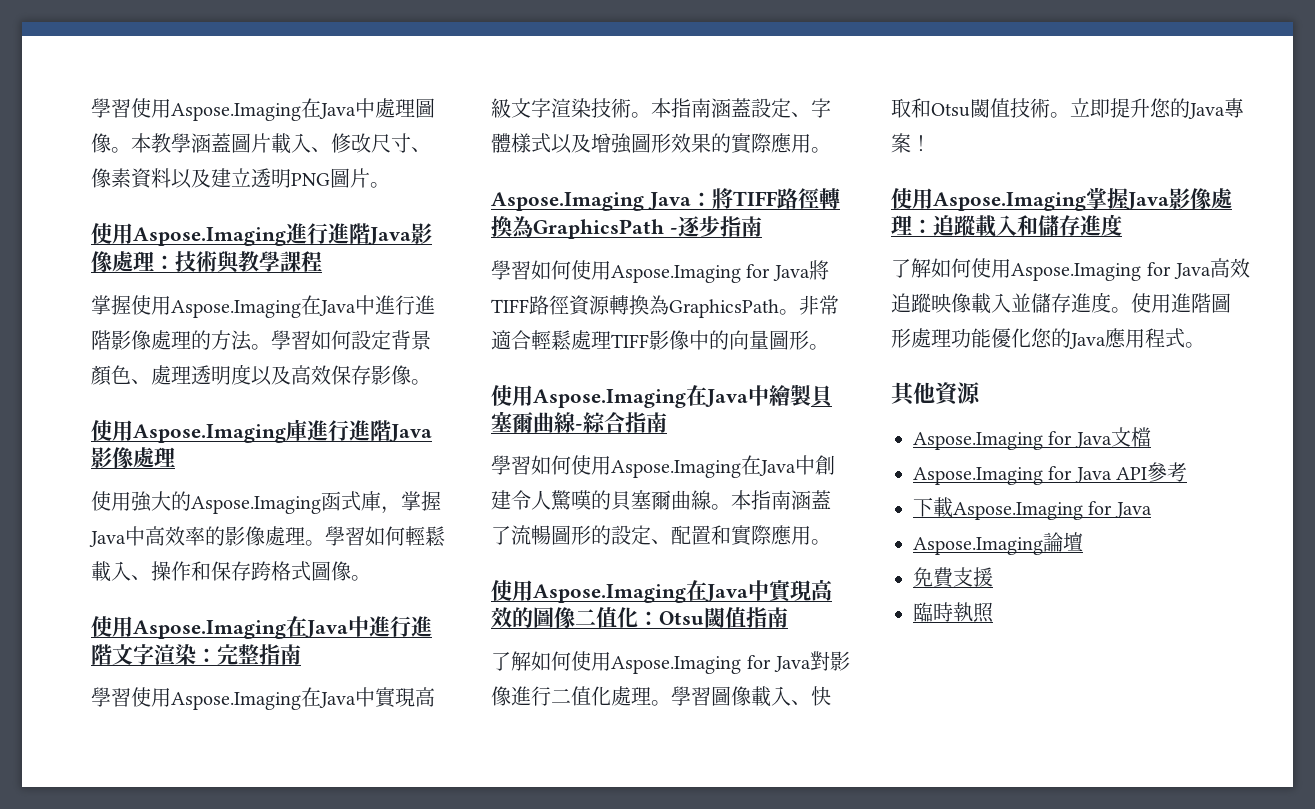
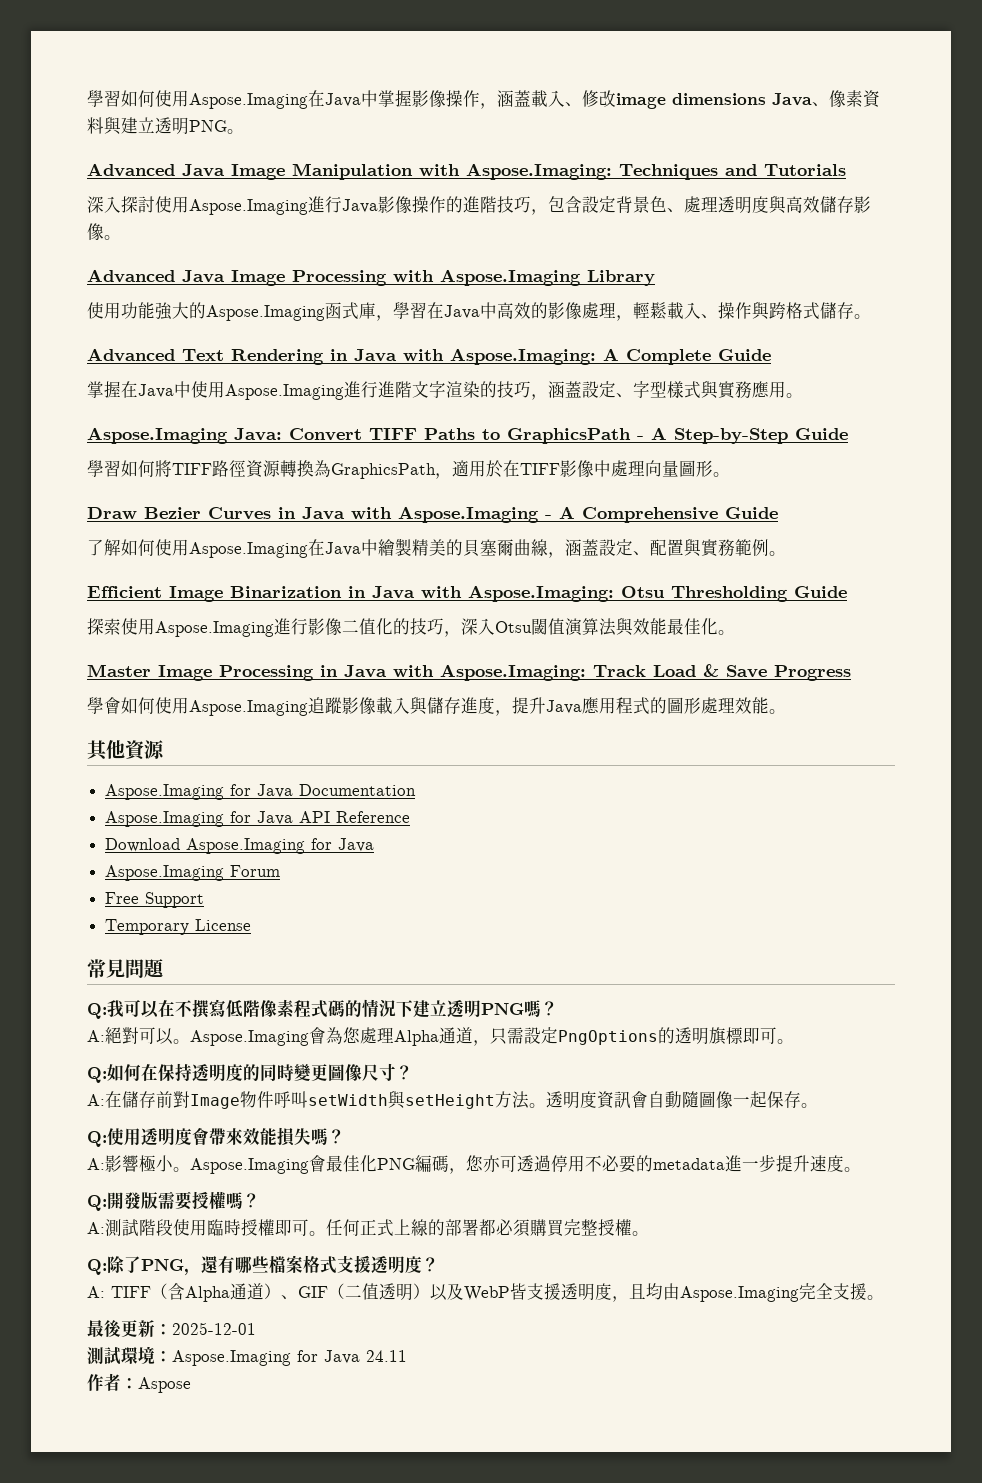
[91,98,435,121] [91,133,411,154] 學習使用Aspose.Imaging在Java中處理圖像。本教學涵蓋圖片載入、修改尺寸 -> [87,90,812,109] 學習如何使用Aspose.Imaging在Java中掌握影像操作，涵蓋載入、修改image dimensions Java
[171,168,390,189] [91,223,432,246] [91,251,322,274] [91,295,435,318] [91,330,351,351] 以及建立透明PNG圖片。 // 使用Aspose.Imaging進行進階Java影像處理：技術與教學課程 // 掌握使用Aspose.Imaging在Java中進行進階影像處理的方法。學習如何 -> [104,117,244,135] [87,163,846,180] [87,196,582,215] 與建立透明PNG。 // Advanced Java Image Manipulation with Aspose.Imaging: Techniques and Tutorials // 深入探討使用Aspose.Imaging進行Java影像操作的進階技巧，包含
[91,365,111,386] 顏 -> (650, 204) none
[251,365,351,386] 以及高效保 -> [769,196,837,214] 與高效儲
[91,419,432,443] [91,447,175,469] [91,491,131,511] 使用Aspose.Imaging庫進行進階Java影像處理 // 使用 -> [87,269,655,286] [87,302,155,319] Advanced Java Image Processing with Aspose.Imaging Library // 使用功能
[401,491,441,511] 掌握 -> [393,302,444,319] 學習在
[185,526,205,546] 率 -> (531, 310) none
[305,526,405,546] 。學習如何 -> [616,315,633,321] ，
[191,561,371,581] [91,616,432,639] [91,643,301,665] [91,687,435,710] [491,98,831,118] [491,133,831,154] [491,188,840,211] [491,216,762,239] [491,260,810,283] 和保存跨格式圖像。 // 使用Aspose.Imaging在Java中進行進階文字渲染：完整指南 // 學習使用Aspose.Imaging在Java中實現高級文字渲染技術。本指南涵蓋設定、字體樣式以及增強圖形效果的實際應用。 // Aspose.Imaging Java：將TIFF路徑轉換為GraphicsPath -逐步指南 // 學習如何使用Aspose.Imaging for Java -> [752,302,871,320] [87,348,771,365] [87,381,803,400] [87,427,848,444] [87,460,155,477] 與跨格式儲存。 // Advanced Text Rendering in Java with Aspose.Imaging: A Complete Guide // 掌握在Java中使用Aspose.Imaging進行進階文字渲染的技巧，涵蓋設定、字型樣式與實務應用。 // Aspose.Imaging Java: Convert TIFF Paths to GraphicsPath - A Step-by-Step Guide // 學習如何
[779,295,839,315] [491,330,611,351] 。非常適合輕鬆處理 -> [435,460,520,479] ，適用於在
[709,330,729,350] 的 -> [611,460,645,477] 處理
(829, 347) none -> [87,506,778,523] [87,539,155,556] Draw Bezier Curves in Java with Aspose.Imaging - A Comprehensive Guide // 了解如何
[811,385,832,407] [491,411,667,433] [491,455,835,478] [491,490,831,511] [491,525,831,546] [491,579,832,603] [491,607,788,629] [491,651,850,674] [491,686,831,707] [891,98,1244,119] [891,133,931,153] [891,187,1232,211] [891,214,1122,237] [891,258,1250,281] [891,292,1231,314] [891,328,1185,349] 貝塞爾曲線-綜合指南 // 學習如何使用Aspose.Imaging在Java中創建令人驚嘆的貝塞爾曲線。本指南涵蓋了流暢圖形的設定、配置和實際應用。 // 使用Aspose.Imaging在Java中實現高效的圖像二值化：Otsu閾值指南 // 了解如何使用Aspose.Imaging for Java對影像進行二值化處理。學習圖像載入、快取和Otsu閾值技術。立即提升您的Java專案！ // 使用Aspose.Imaging掌握Java影像處理：追蹤載入和儲存進度 // 了解如何使用Aspose.Imaging for Java高效追蹤映像載入並儲存進度。使用進階圖形處理功能優化您的Java應用程式 -> [412,539,786,558] [87,585,847,602] [87,618,735,637] [87,664,851,681] [87,697,769,716] 精美的貝塞爾曲線，涵蓋設定、配置與實務範例。 // Efficient Image Binarization in Java with Aspose.Imaging: Otsu Thresholding Guide // 探索使用Aspose.Imaging進行影像二值化的技巧，深入Otsu閾值演算法與效能最佳化。 // Master Image Processing in Java with Aspose.Imaging: Track Load & Save Progress // 學會如何使用Aspose.Imaging追蹤影像載入與儲存進度，提升Java應用程式的圖形處理效能
[1110,427,1151,447] 文檔 -> [299,784,417,796] Documentation
[1147,462,1188,482] [913,497,953,518] 參考 // 下載 -> [336,811,411,823] [105,838,181,852] Reference // Download
[1043,532,1083,552] [913,567,993,588] [913,602,994,623] 論壇 // 免費支援 // 臨時執照 -> [230,865,281,877] [105,892,205,908] [105,919,252,935] [87,959,165,978] [87,999,558,1019] [87,1027,794,1046] [87,1063,413,1083] [87,1091,818,1109] [87,1127,345,1147] [87,1154,861,1174] [87,1191,260,1211] [87,1219,649,1237] [87,1255,439,1276] [87,1283,884,1302] [87,1320,256,1337] [87,1346,407,1366] [87,1373,191,1393] Forum // Free Support // Temporary License // 常見問題 // Q:我可以在不撰寫低階像素程式碼的情況下建立透明PNG嗎？ // A:絕對可以。Aspose.Imaging會為您處理Alpha通道，只需設定PngOptions的透明旗標即可。 // Q:如何在保持透明度的同時變更圖像尺寸？ // A:在儲存前對Image物件呼叫setWidth與setHeight方法。透明度資訊會自動隨圖像一起保存。 // Q:使用透明度會帶來效能損失嗎？ // A:影響極小。Aspose.Imaging會最佳化PNG編碼，您亦可透過停用不必要的metadata進一步提升速度。 // Q:開發版需要授權嗎？ // A:測試階段使用臨時授權即可。任何正式上線的部署都必須購買完整授權。 // Q:除了PNG，還有哪些檔案格式支援透明度？ // A: TIFF（含Alpha通道）、GIF（二值透明）以及WebP皆支援透明度，且均由Aspose.Imaging完全支援。 // 最後更新：2025-12-01 // 測試環境：Aspose.Imaging for Java 24.11 // 作者：Aspose

